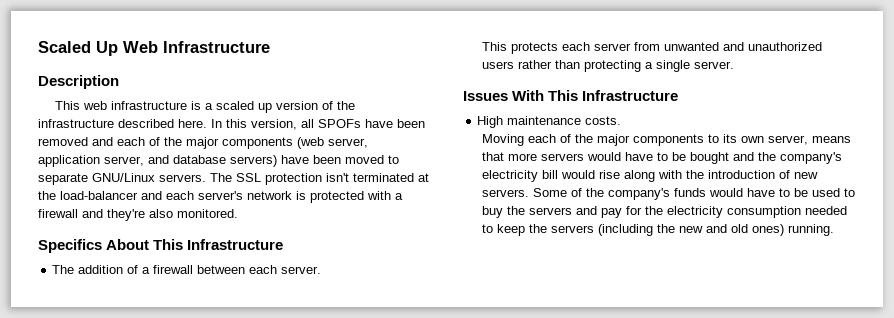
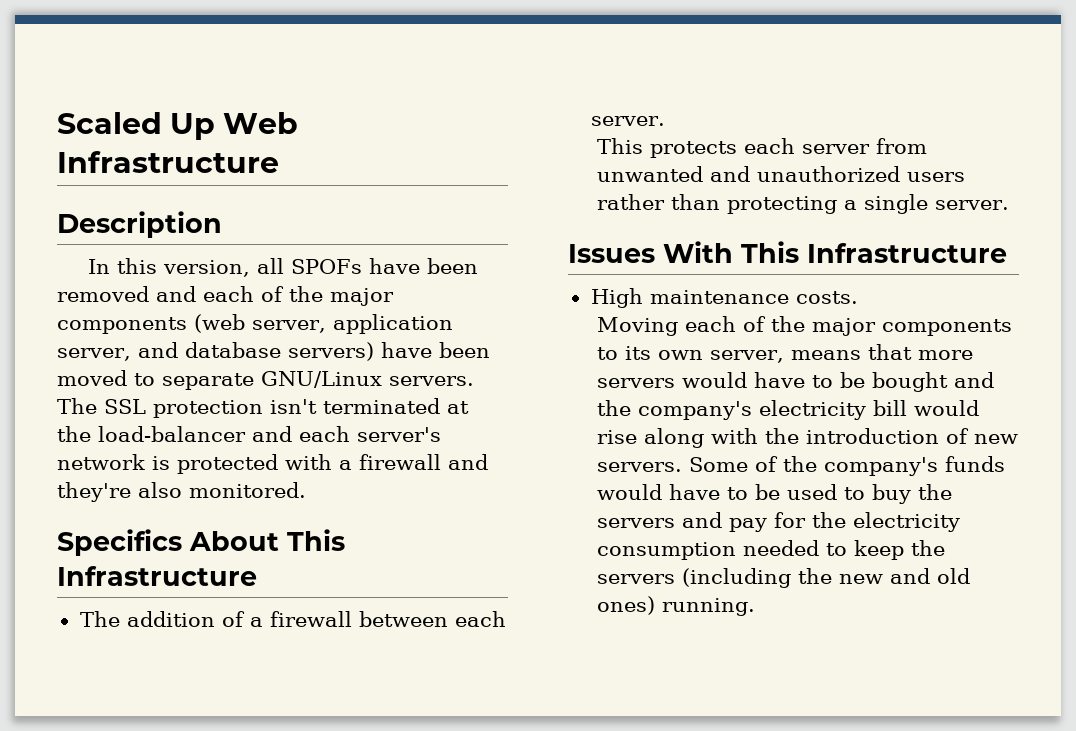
[55,101,356,113] [38,119,207,128] This web infrastructure is a scaled up version of the infrastructure described here. -> (222, 224) none

